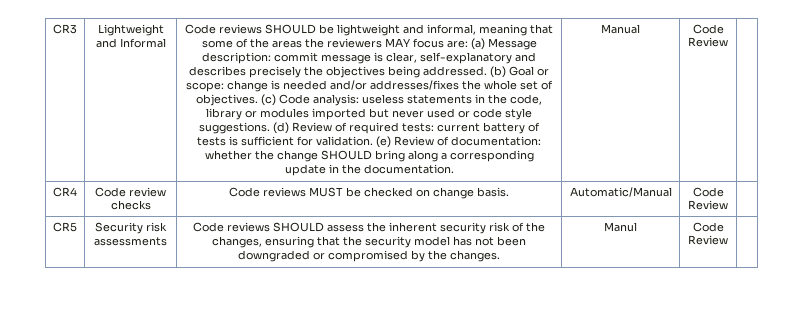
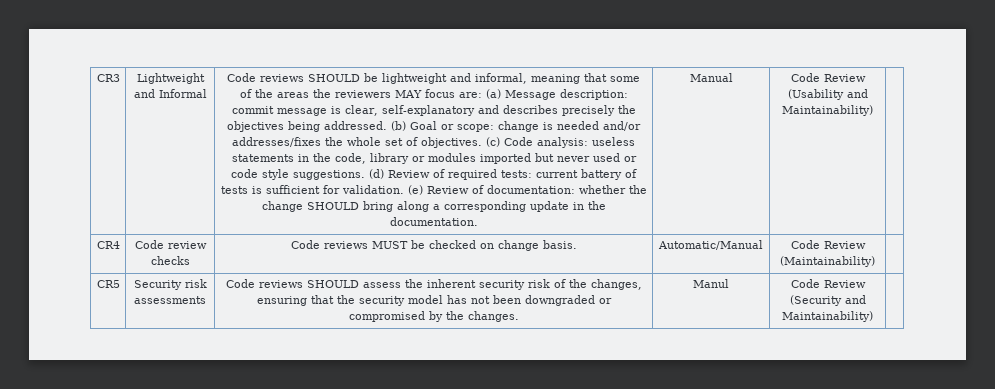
(728, 42) none -> [787,89,868,100] [782,105,873,116] (Usability and Maintainability)
(728, 205) none -> [780,256,875,267] (Maintainability)
(728, 240) none -> [789,295,866,306] [782,311,873,322] (Security and Maintainability)

